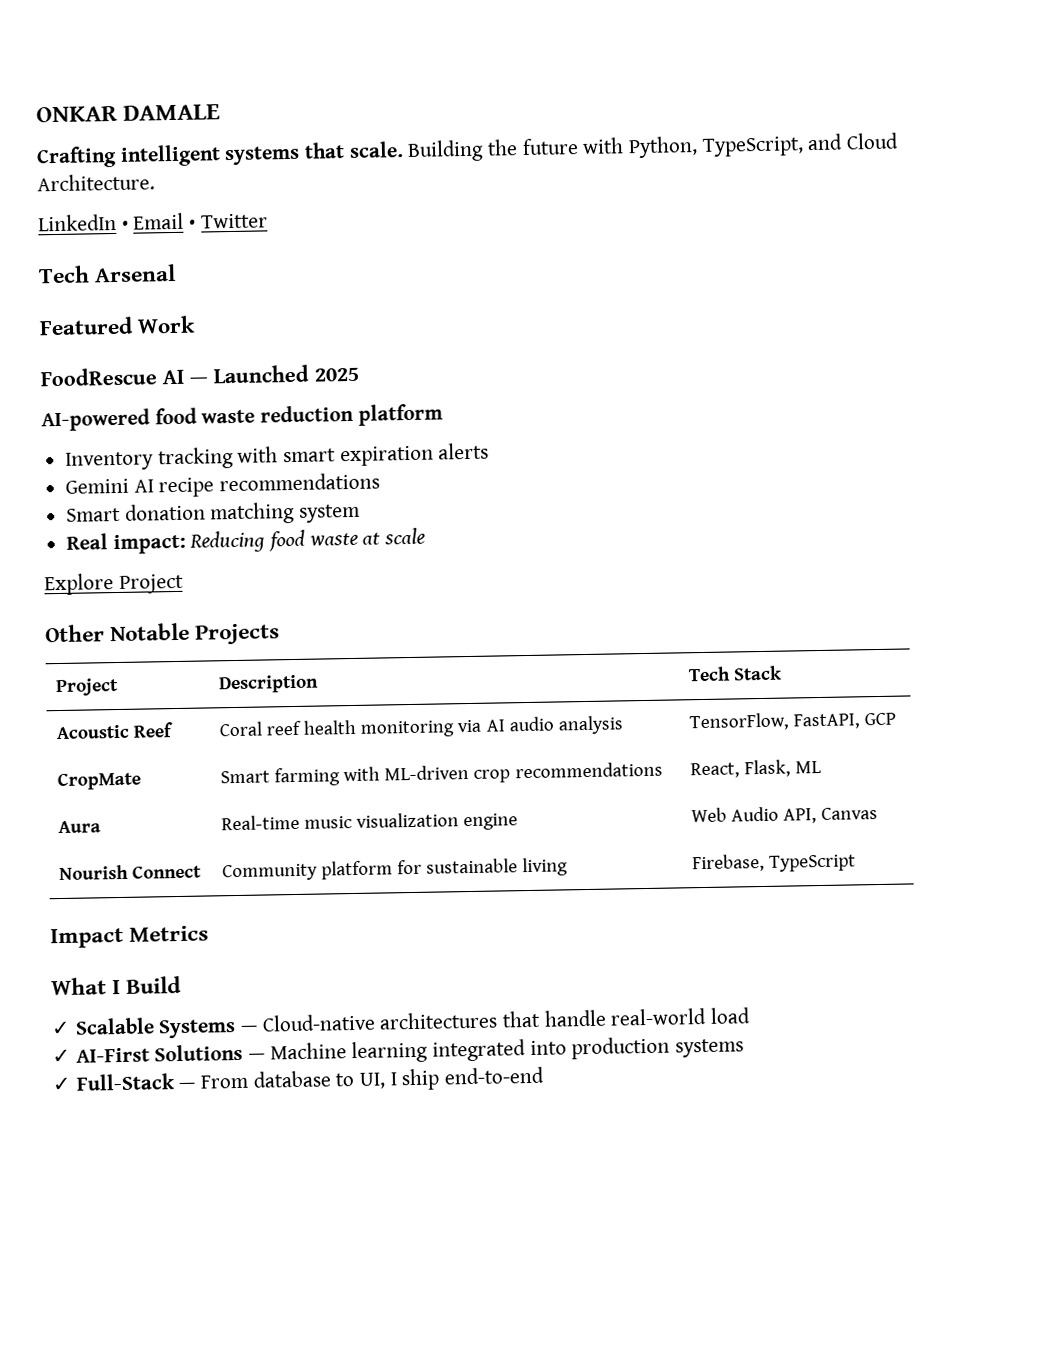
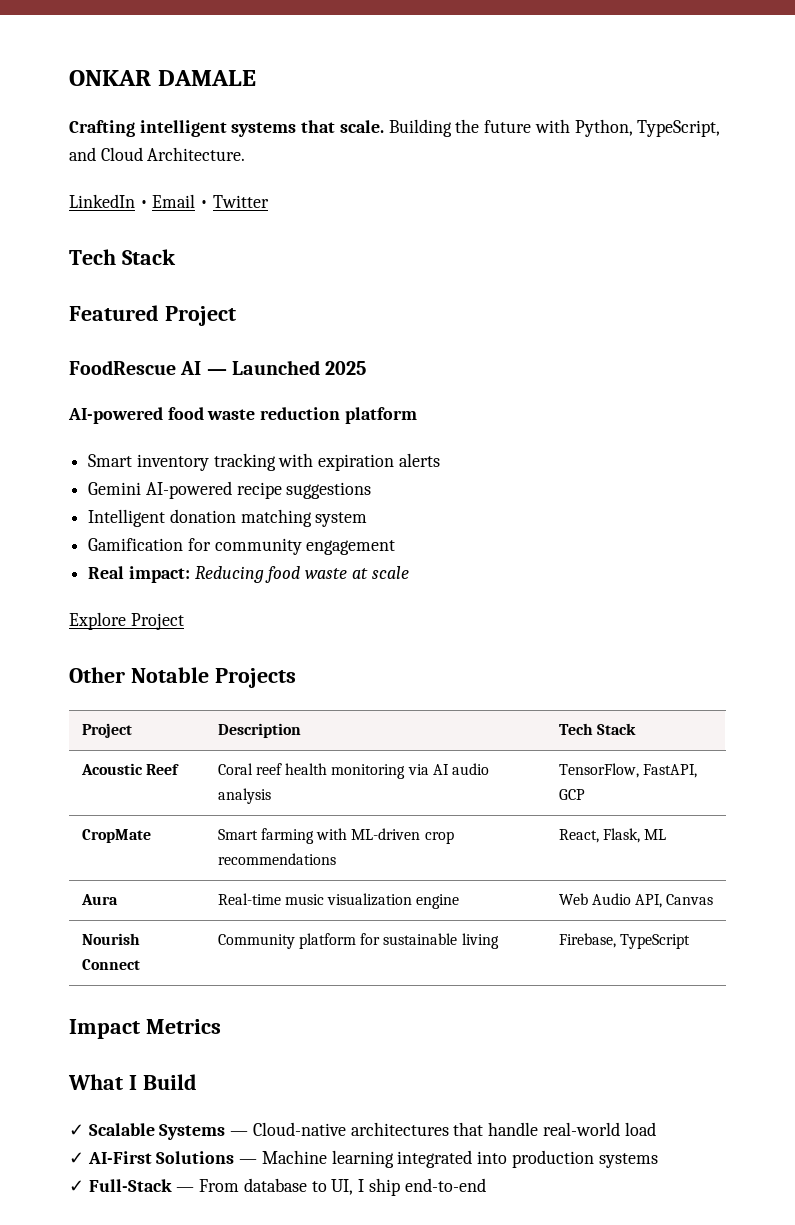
[94,263,177,283] Arsenal -> [121,249,176,265] Stack
[137,315,197,334] Work -> [164,306,236,326] Project
[65,451,155,471] Inventory -> [88,454,209,471] Smart inventory
[283,448,337,463] smart -> (314, 460) none
[133,472,381,498] [66,507,122,522] AI recipe recommendations // Smart -> [145,481,372,499] [88,509,166,527] AI-powered recipe suggestions // Intelligent
(361, 513) none -> [88,538,396,555] // Gamification for community engagement

